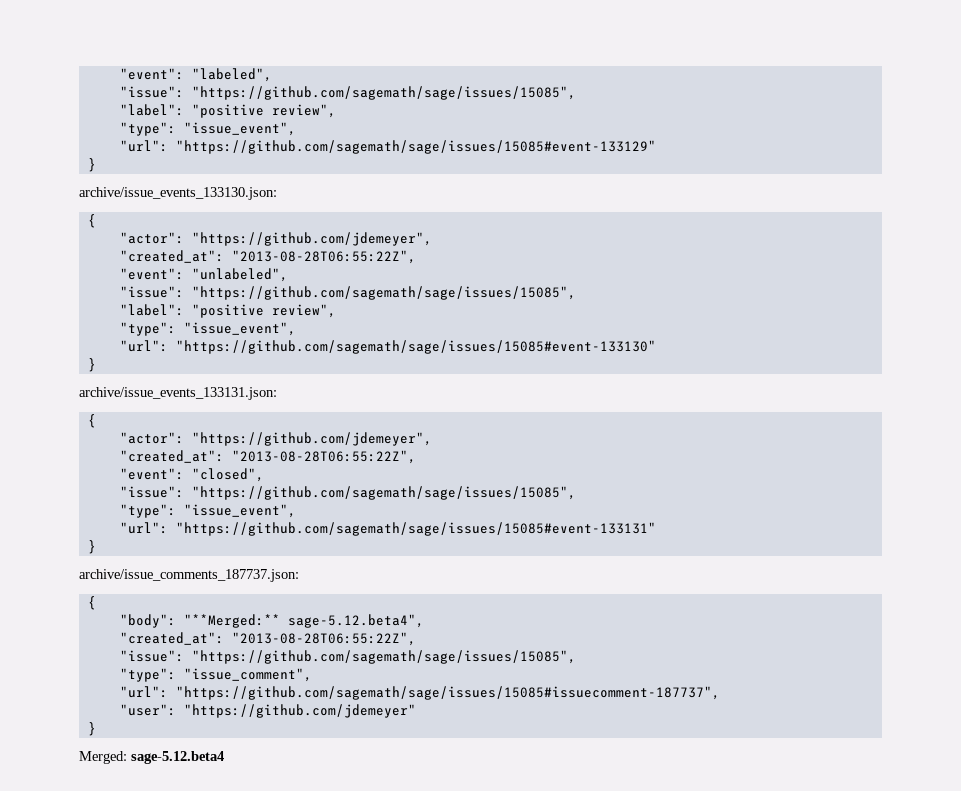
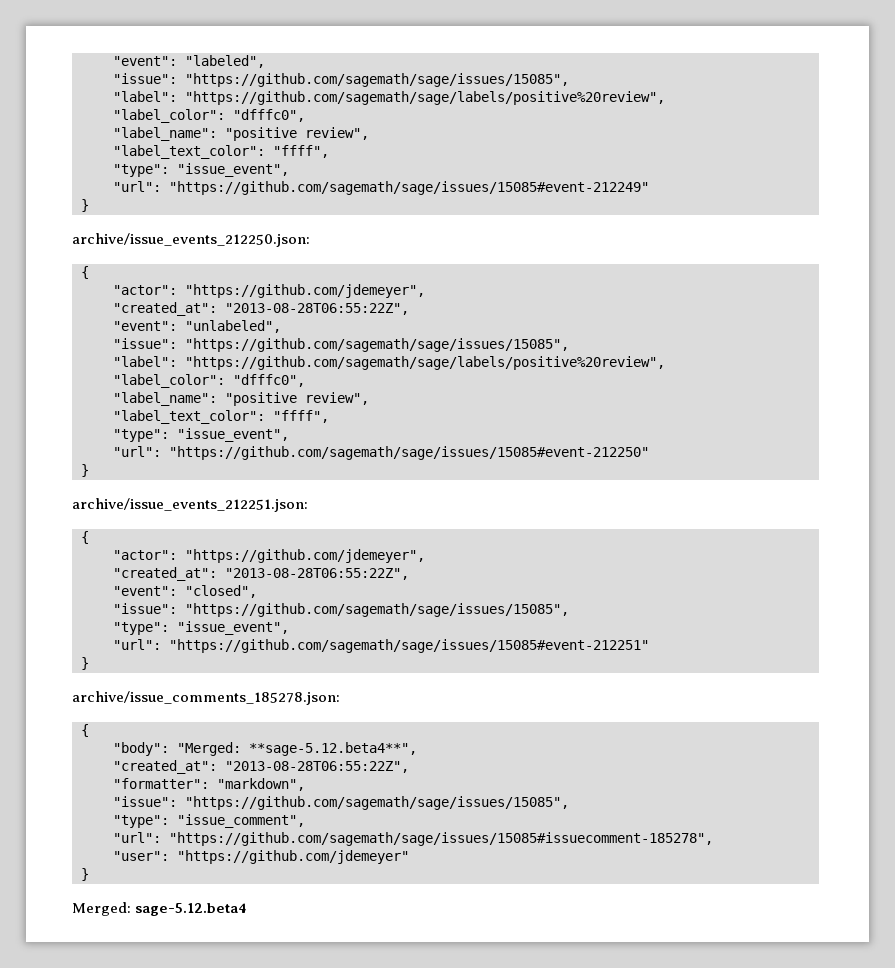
[191,104,336,118] [119,122,296,136] [119,140,656,154] [87,158,96,172] [79,187,277,200] "positive review", // "type": "issue_event", // "url": "https://github.com/sagemath/sage/issues/15085#event-133129" // } // archive/issue_events_133130.json: -> [185,91,665,105] [113,109,305,123] [113,127,369,141] [113,145,329,159] [113,163,289,177] [113,181,649,195] [81,199,89,212] [72,233,310,247] "https://github.com/sagemath/sage/labels/positive%20review", // "label_color": "dfffc0", // "label_name": "positive review", // "label_text_color": "ffff", // "type": "issue_event", // "url": "https://github.com/sagemath/sage/issues/15085#event-212249" // } // archive/issue_events_212250.json:
[191,304,336,318] [119,322,296,336] [119,340,656,354] [87,358,96,372] [79,387,277,400] "positive review", // "type": "issue_event", // "url": "https://github.com/sagemath/sage/issues/15085#event-133130" // } // archive/issue_events_133131.json: -> [185,356,665,370] [113,374,305,388] [113,392,369,406] [113,410,329,424] [113,428,289,442] [113,446,649,460] [81,464,89,477] [72,498,308,512] "https://github.com/sagemath/sage/labels/positive%20review", // "label_color": "dfffc0", // "label_name": "positive review", // "label_text_color": "ffff", // "type": "issue_event", // "url": "https://github.com/sagemath/sage/issues/15085#event-212250" // } // archive/issue_events_212251.json:
[175,522,656,536] [87,540,96,554] [79,569,299,582] "https://github.com/sagemath/sage/issues/15085#event-133131" // } // archive/issue_comments_187737.json: -> [169,639,649,653] [81,657,89,670] [72,691,340,705] "https://github.com/sagemath/sage/issues/15085#event-212251" // } // archive/issue_comments_185278.json:
[183,614,424,628] [119,632,416,646] "**Merged:** sage-5.12.beta4", // "created_at": "2013-08-28T06:55:22Z", -> [177,742,417,756] [113,760,409,774] [113,778,305,791] "Merged: **sage-5.12.beta4**", // "created_at": "2013-08-28T06:55:22Z", // "formatter": "markdown",
[175,686,720,700] "https://github.com/sagemath/sage/issues/15085#issuecomment-187737", -> [169,832,713,846] "https://github.com/sagemath/sage/issues/15085#issuecomment-185278",

